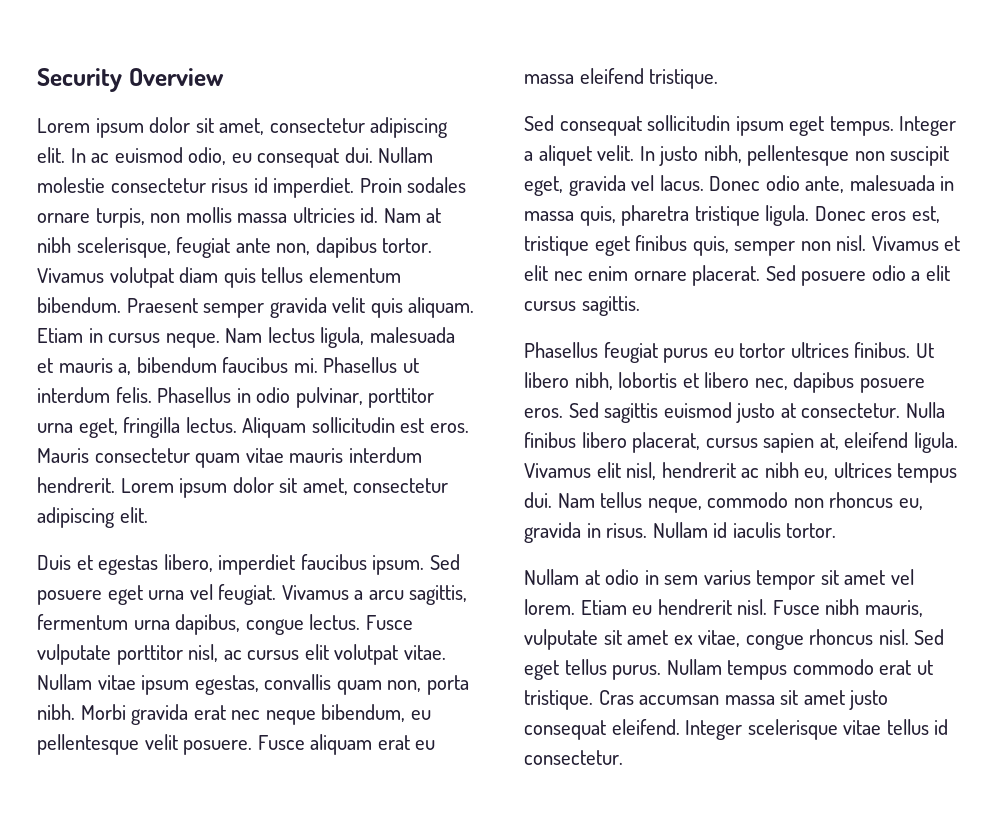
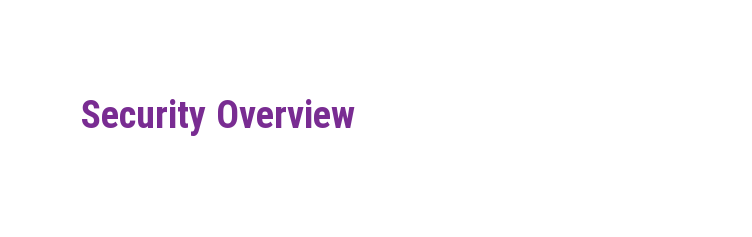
[37,117,449,138] [37,147,434,168] [37,177,467,198] [37,207,442,228] [37,237,433,258] [37,267,401,288] [37,297,475,318] [37,327,455,348] [37,357,419,375] [37,387,435,408] [37,417,469,438] [37,447,422,468] [37,477,449,498] [37,507,148,528] [37,554,460,575] [37,584,468,605] [37,614,413,635] [37,644,446,665] [37,674,469,695] [37,704,431,725] [37,734,436,755] [524,68,719,89] [524,115,957,136] [524,145,950,166] [524,175,955,196] [524,205,940,226] [524,235,961,256] [524,265,950,286] [524,296,640,316] [524,342,934,363] [524,372,925,393] [524,402,945,423] [524,432,958,453] [524,462,958,483] [524,492,923,513] [524,522,837,543] [524,569,914,590] [524,599,923,617] [524,629,945,650] [524,659,933,680] [524,690,889,710] [524,719,949,740] [524,750,623,765] // Lorem ipsum dolor sit amet, consectetur adipiscing elit. In ac euismod odio, eu consequat dui. Nullam molestie consectetur risus id imperdiet. Proin sodales ornare turpis, non mollis massa ultricies id. Nam at nibh scelerisque, feugiat ante non, dapibus tortor. Vivamus volutpat diam quis tellus elementum bibendum. Praesent semper gravida velit quis aliquam. Etiam in cursus neque. Nam lectus ligula, malesuada et mauris a, bibendum faucibus mi. Phasellus ut interdum felis. Phasellus in odio pulvinar, porttitor urna eget, fringilla lectus. Aliquam sollicitudin est eros. Mauris consectetur quam vitae mauris interdum hendrerit. Lorem ipsum dolor sit amet, consectetur adipiscing elit. // Duis et egestas libero, imperdiet faucibus ipsum. Sed posuere eget urna vel feugiat. Vivamus a arcu sagittis, fermentum urna dapibus, congue lectus. Fusce vulputate porttitor nisl, ac cursus elit volutpat vitae. Nullam vitae ipsum egestas, convallis quam non, porta nibh. Morbi gravida erat nec neque bibendum, eu pellentesque velit posuere. Fusce aliquam erat eu massa eleifend tristique. // Sed consequat sollicitudin ipsum eget tempus. Integer a aliquet velit. In justo nibh, pellentesque non suscipit eget, gravida vel lacus. Donec odio ante, malesuada in massa quis, pharetra tristique ligula. Donec eros est, tristique eget finibus quis, semper non nisl. Vivamus et elit nec enim ornare placerat. Sed posuere odio a elit cursus sagittis. // Phasellus feugiat purus eu tortor ultrices finibus. Ut libero nibh, lobortis et libero nec, dapibus posuere eros. Sed sagittis euismod justo at consectetur. Nulla finibus libero placerat, cursus sapien at, eleifend ligula. Vivamus elit nisl, hendrerit ac nibh eu, ultrices tempus dui. Nam tellus neque, commodo non rhoncus eu, gravida in risus. Nullam id iaculis tortor. // Nullam at odio in sem varius tempor sit amet vel lorem. Etiam eu hendrerit nisl. Fusce nibh mauris, vulputate sit amet ex vitae, congue rhoncus nisl. Sed eget tellus purus. Nullam tempus commodo erat ut tristique. Cras accumsan massa sit amet justo consequat eleifend. Integer scelerisque vitae tellus id consectetur. -> (356, 113) none

